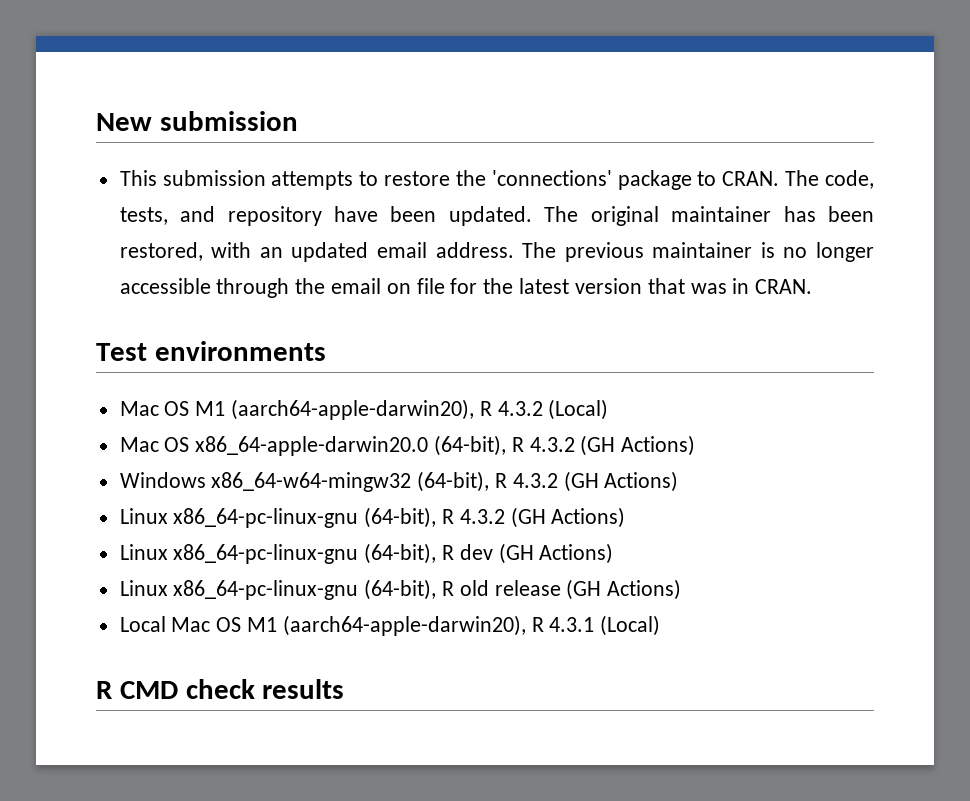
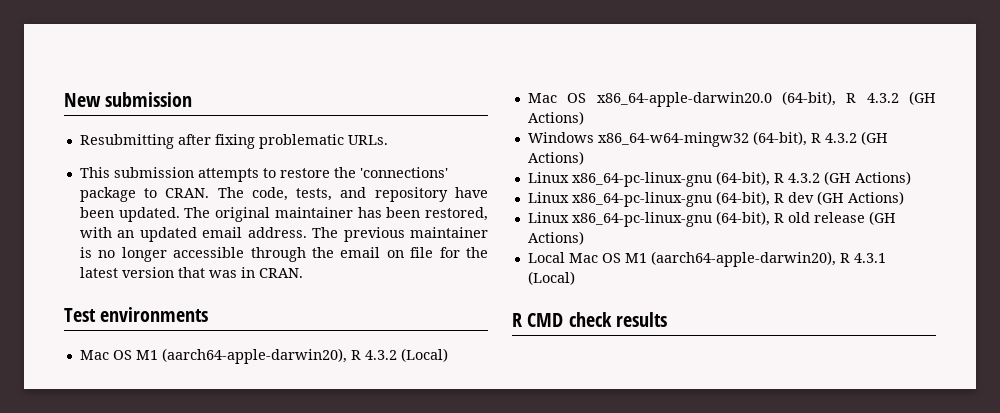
(298, 121) none -> [79,134,388,149] // Resubmitting after fixing problematic URLs.

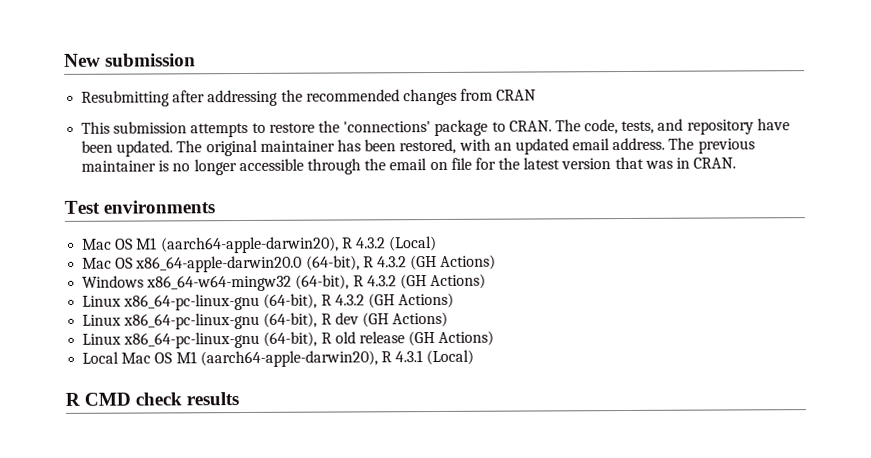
[214,134,388,149] fixing problematic URLs. -> [207,88,537,107] addressing the recommended changes from CRAN

